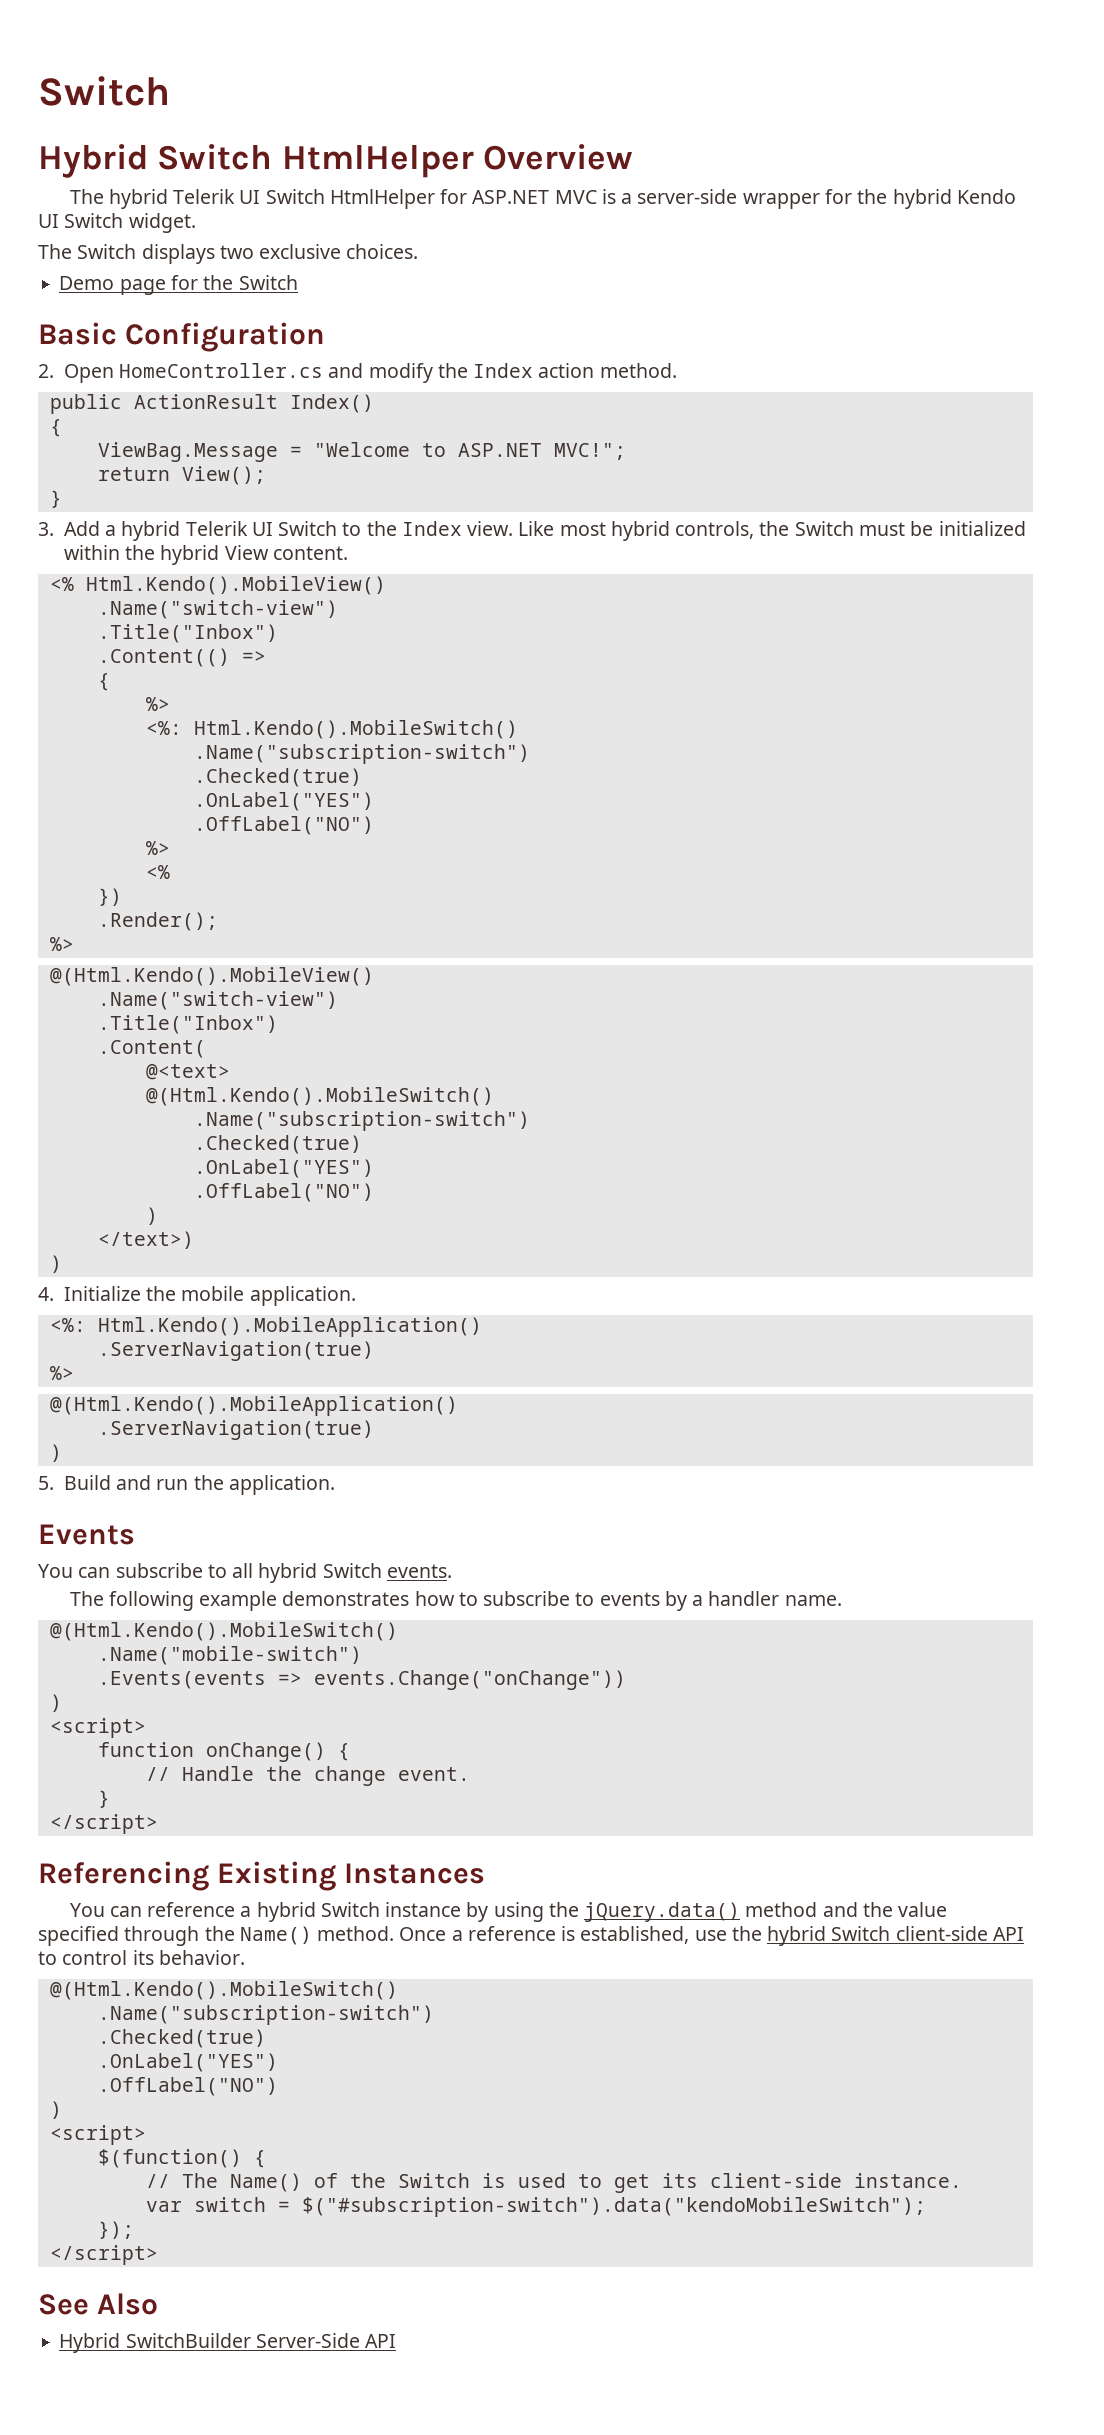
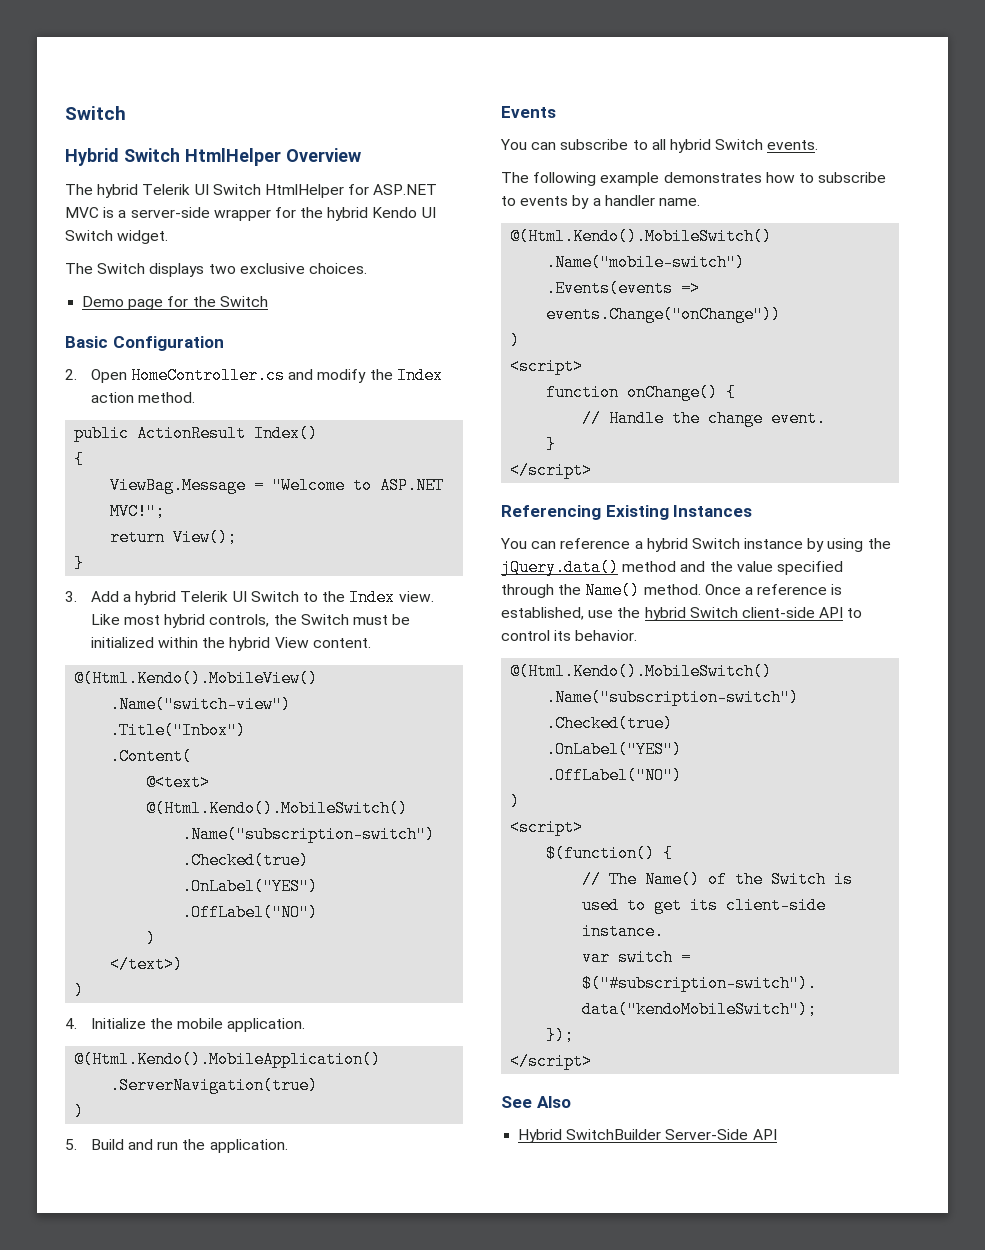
[49,576,386,595] [97,600,338,619] [97,624,278,643] [97,648,266,667] [97,673,110,691] [145,697,170,711] [145,720,518,739] [193,744,530,764] [193,768,362,787] [193,792,374,811] [193,816,374,835] [145,841,170,855] [145,865,170,879] [97,888,122,906] [97,912,218,931] [49,937,74,951] // <% Html.Kendo().MobileView() // .Name("switch-view") // .Title("Inbox") // .Content(() => // { // %> // <%: Html.Kendo().MobileSwitch() // .Name("subscription-switch") // .Checked(true) // .OnLabel("YES") // .OffLabel("NO") // %> // <% // }) // .Render(); // %> -> (371, 643) none
[49,1317,482,1337] [97,1341,374,1361] [49,1366,74,1380] // <%: Html.Kendo().MobileApplication() // .ServerNavigation(true) // %> -> (306, 1025) none

